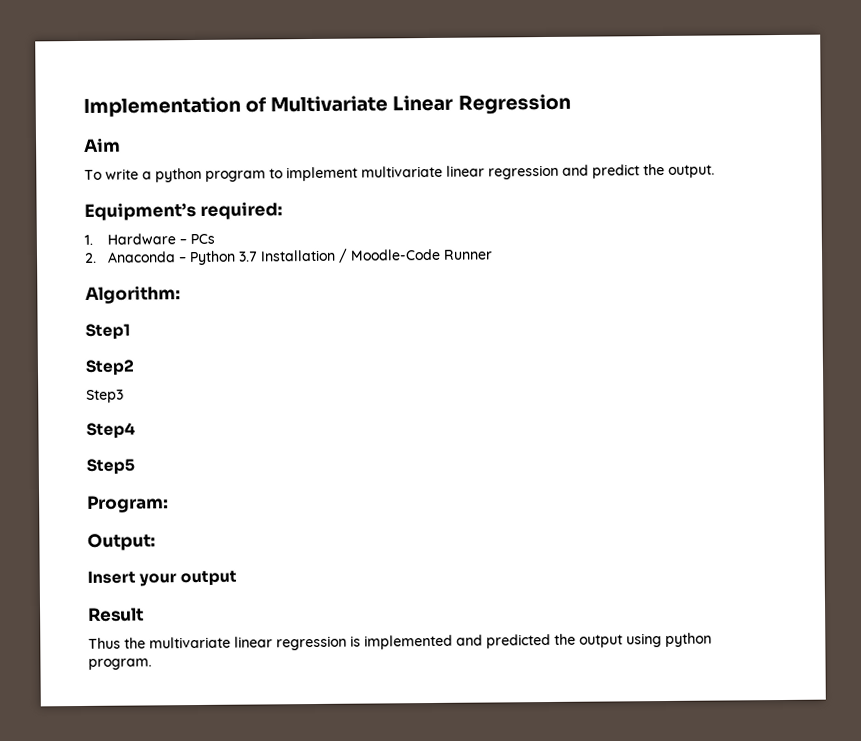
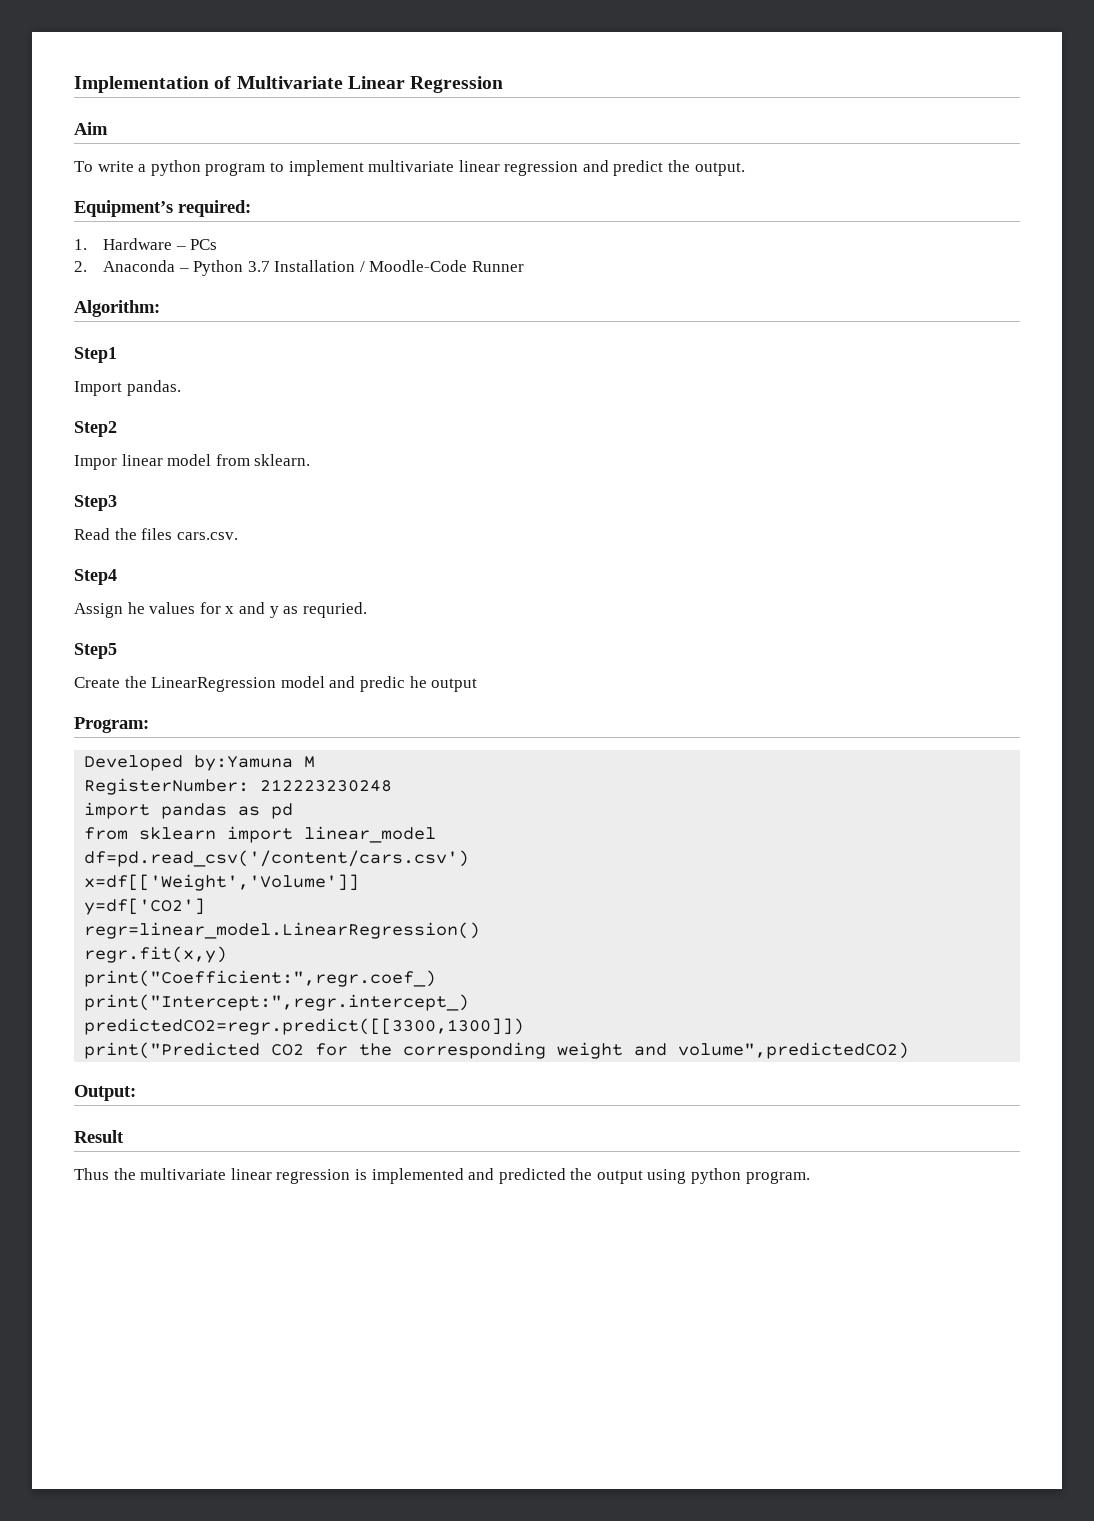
(131, 331) none -> [74,380,181,396] // Import pandas.
[86,389,124,403] [86,422,136,439] [86,458,135,475] [87,495,169,513] [87,533,156,551] [87,570,238,587] Step3 // Step4 // Step5 // Program: // Output: // Insert your output -> [74,454,311,470] [74,495,117,511] [74,528,238,540] [74,569,117,585] [74,602,367,618] [74,643,117,659] [74,676,478,692] [74,717,149,733] [84,755,316,771] [84,778,393,795] [84,802,294,819] [84,826,437,843] [84,850,470,867] [84,874,360,891] [84,898,206,915] [84,922,481,939] [84,946,228,963] [84,970,437,987] [84,994,470,1011] [84,1018,525,1035] [84,1042,910,1059] [74,1085,136,1101] Impor linear model from sklearn. // Step3 // Read the files cars.csv. // Step4 // Assign he values for x and y as requried. // Step5 // Create the LinearRegression model and predic he output // Program: // Developed by:Yamuna M // RegisterNumber: 212223230248 // import pandas as pd // from sklearn import linear_model // df=pd.read_csv('/content/cars.csv') // x=df[['Weight','Volume']] // y=df['CO2'] // regr=linear_model.LinearRegression() // regr.fit(x,y) // print("Coefficient:",regr.coef_) // print("Intercept:",regr.intercept_) // predictedCO2=regr.predict([[3300,1300]]) // print("Predicted CO2 for the corresponding weight and volume",predictedCO2) // Output:

